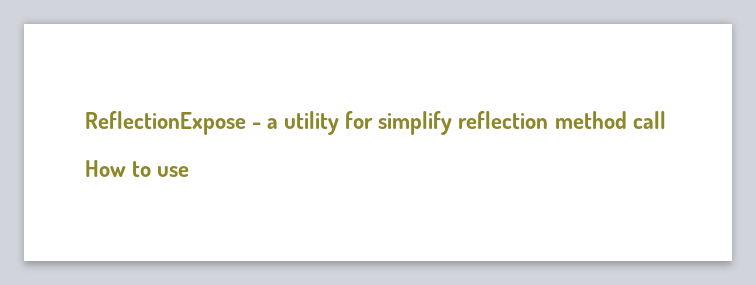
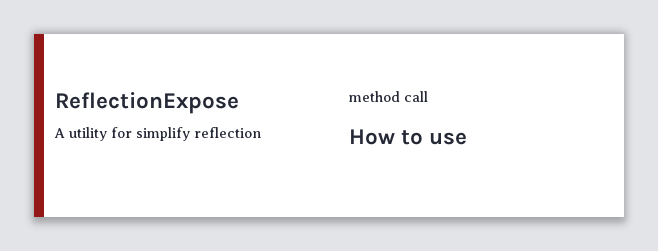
[252,118,279,129] - a -> [54,128,65,138] // A

